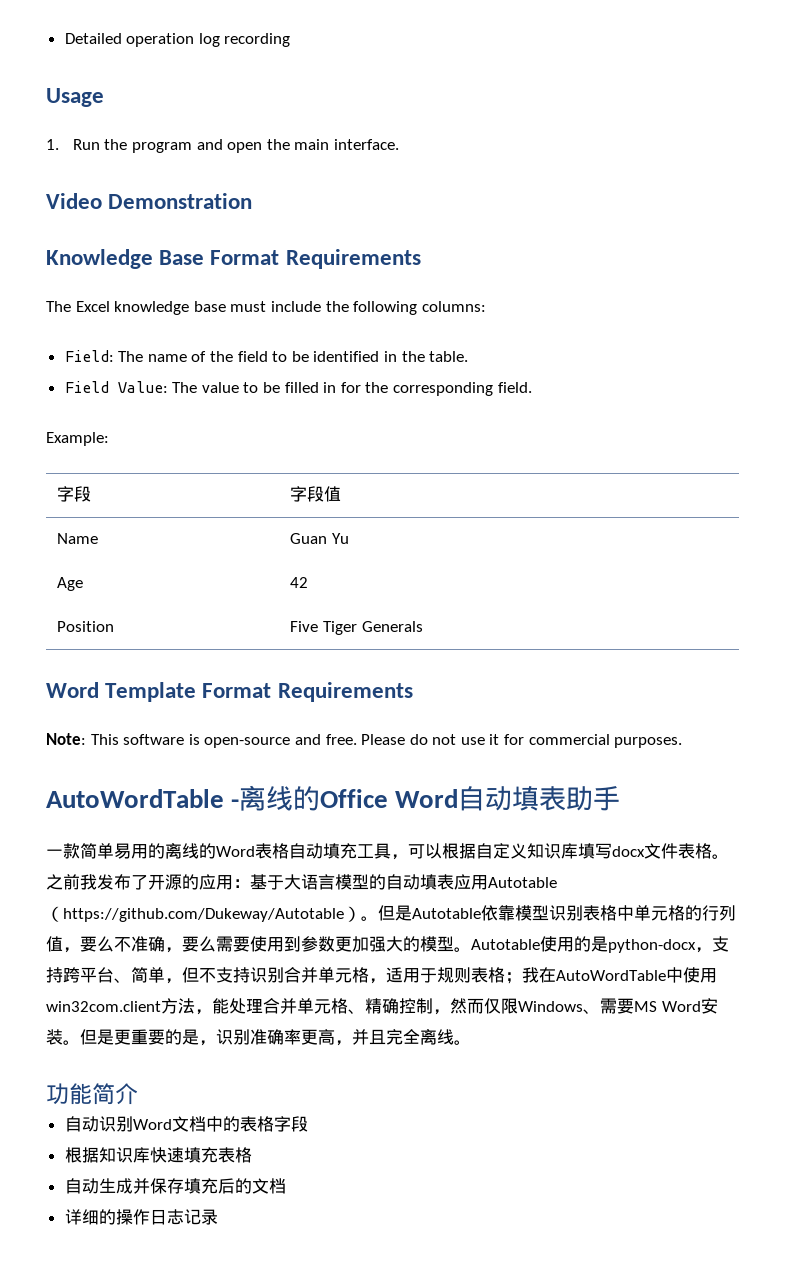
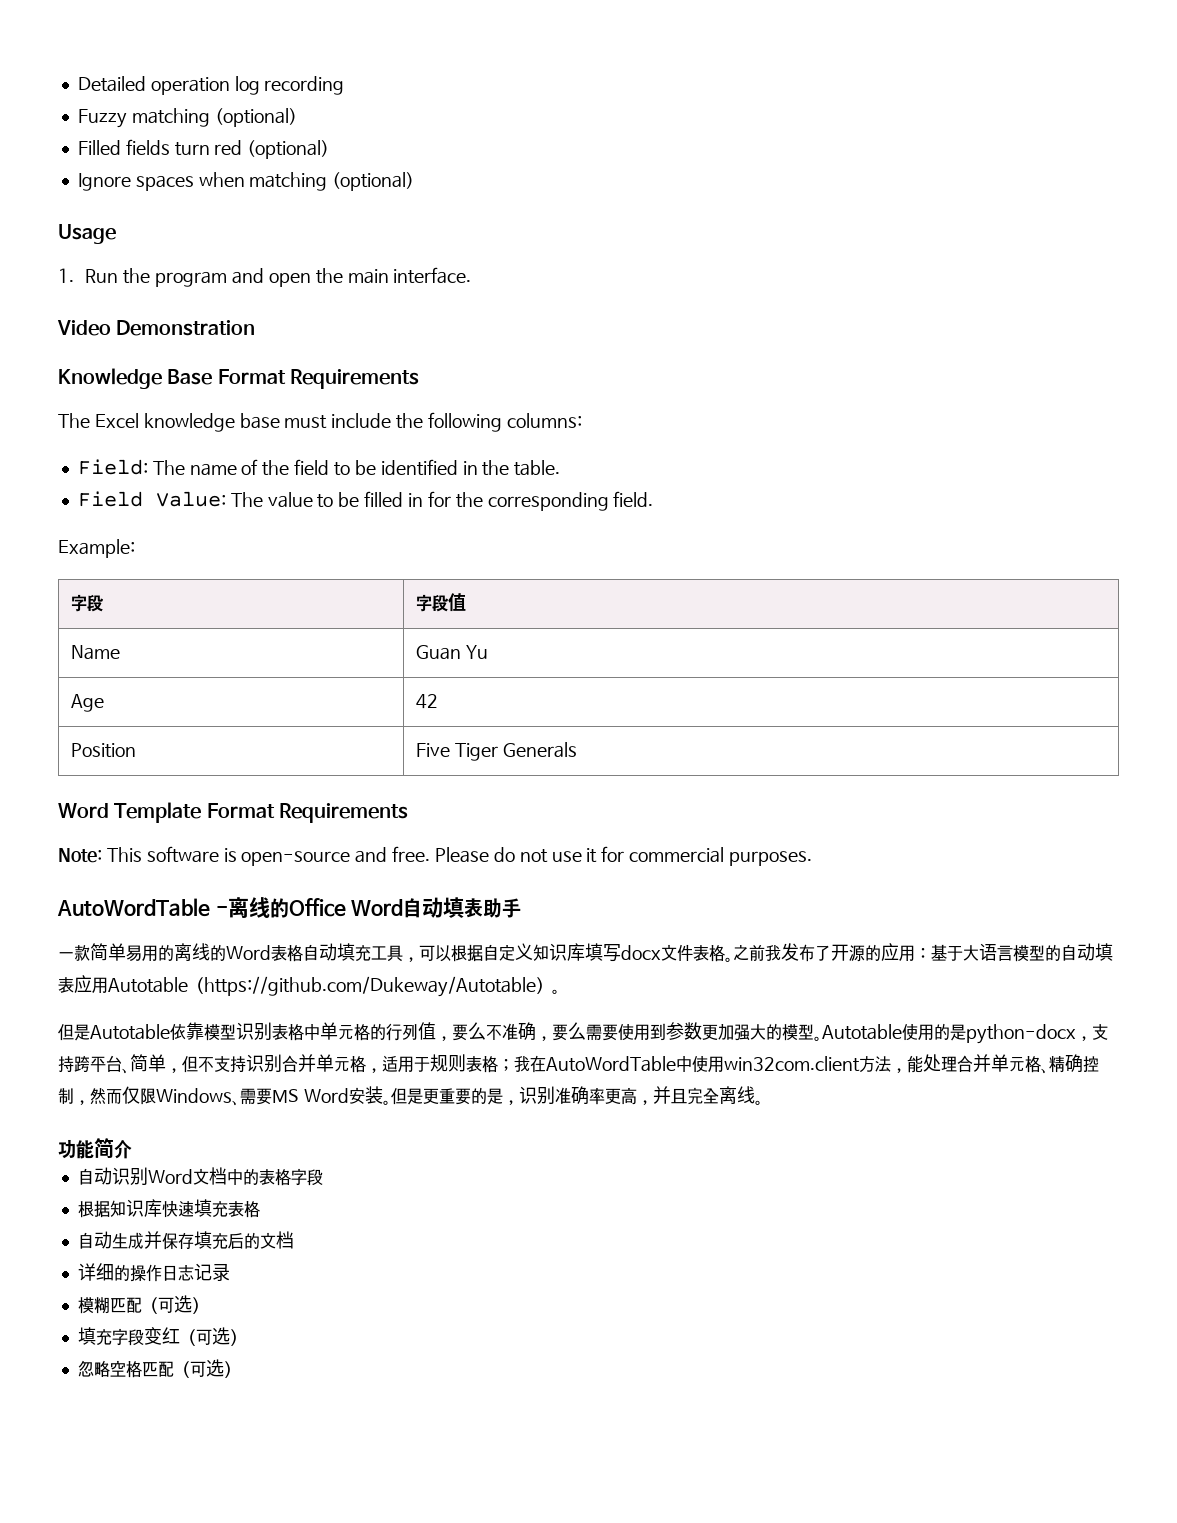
(291, 40) none -> [77,108,297,128] [77,139,330,159] [77,172,415,191] // Fuzzy matching (optional) // Filled fields turn red (optional) // Ignore spaces when matching (optional)
(378, 918) none -> (560, 991) //
(218, 1217) none -> [77,1295,208,1314] [77,1327,246,1346] [77,1359,240,1378] // 模糊匹配（可选） // 填充字段变红（可选） // 忽略空格匹配（可选）

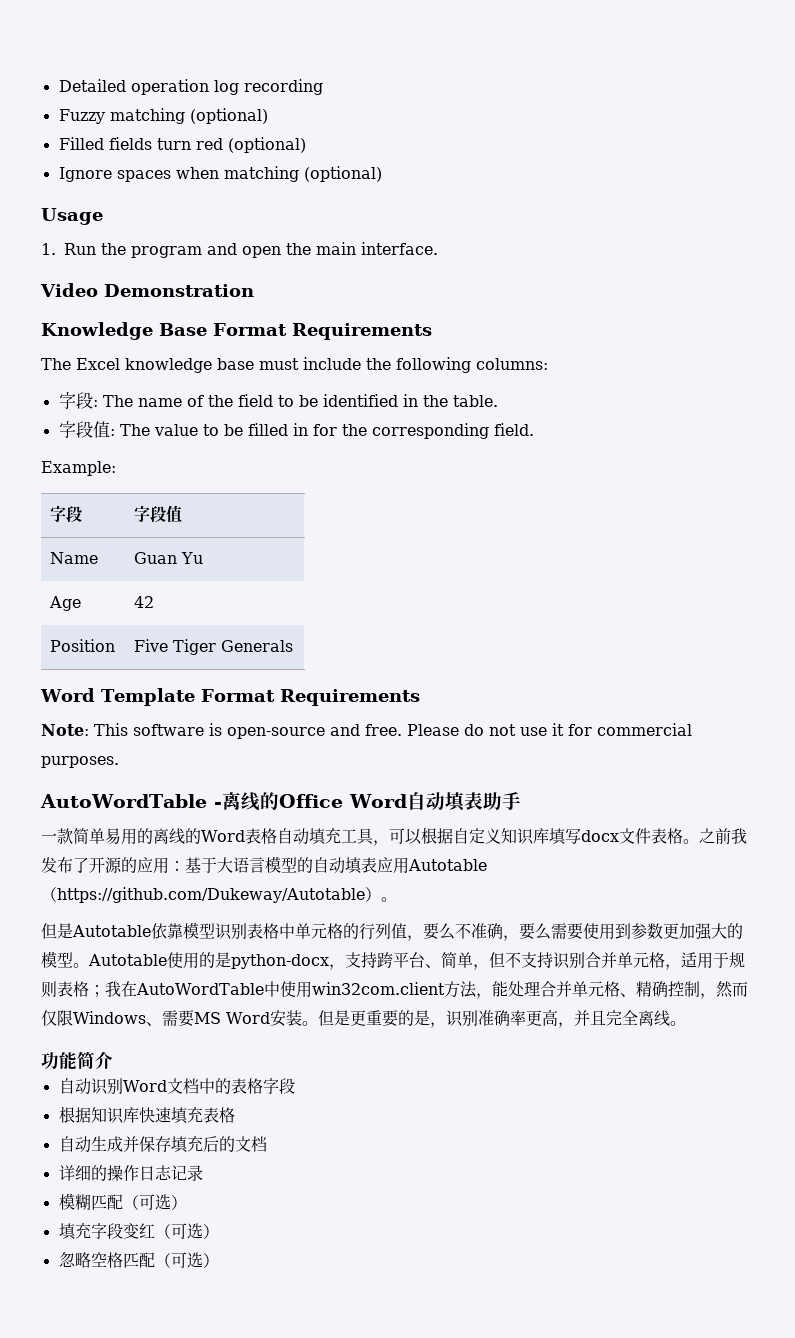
[77,459,148,475] Field: -> [58,392,98,409] 字段:
[77,491,226,507] Field Value: -> [58,421,115,438] 字段值:

